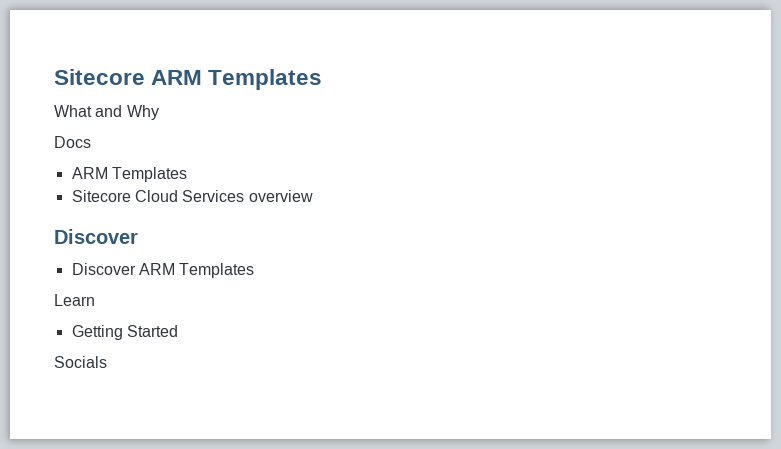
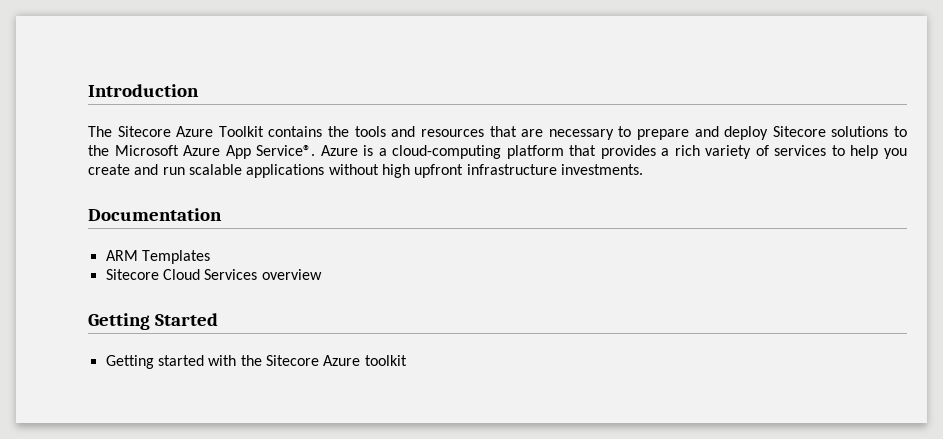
[54,69,323,90] [54,105,159,120] [54,136,91,148] Sitecore ARM Templates // What and Why // Docs -> [88,84,199,97] [88,126,907,140] [88,145,907,159] [88,164,643,178] [88,208,222,221] Introduction // The Sitecore Azure Toolkit contains the tools and resources that are necessary to prepare and deploy Sitecore solutions to the Microsoft Azure App Service®. Azure is a cloud-computing platform that provides a rich variety of services to help you create and run scalable applications without high upfront infrastructure investments. // Documentation
[54,229,138,244] [71,263,255,278] [54,294,95,306] [71,325,178,340] [54,356,107,368] Discover // Discover ARM Templates // Learn // Getting Started // Socials -> [88,313,219,330] [105,355,407,369] Getting Started // Getting started with the Sitecore Azure toolkit

